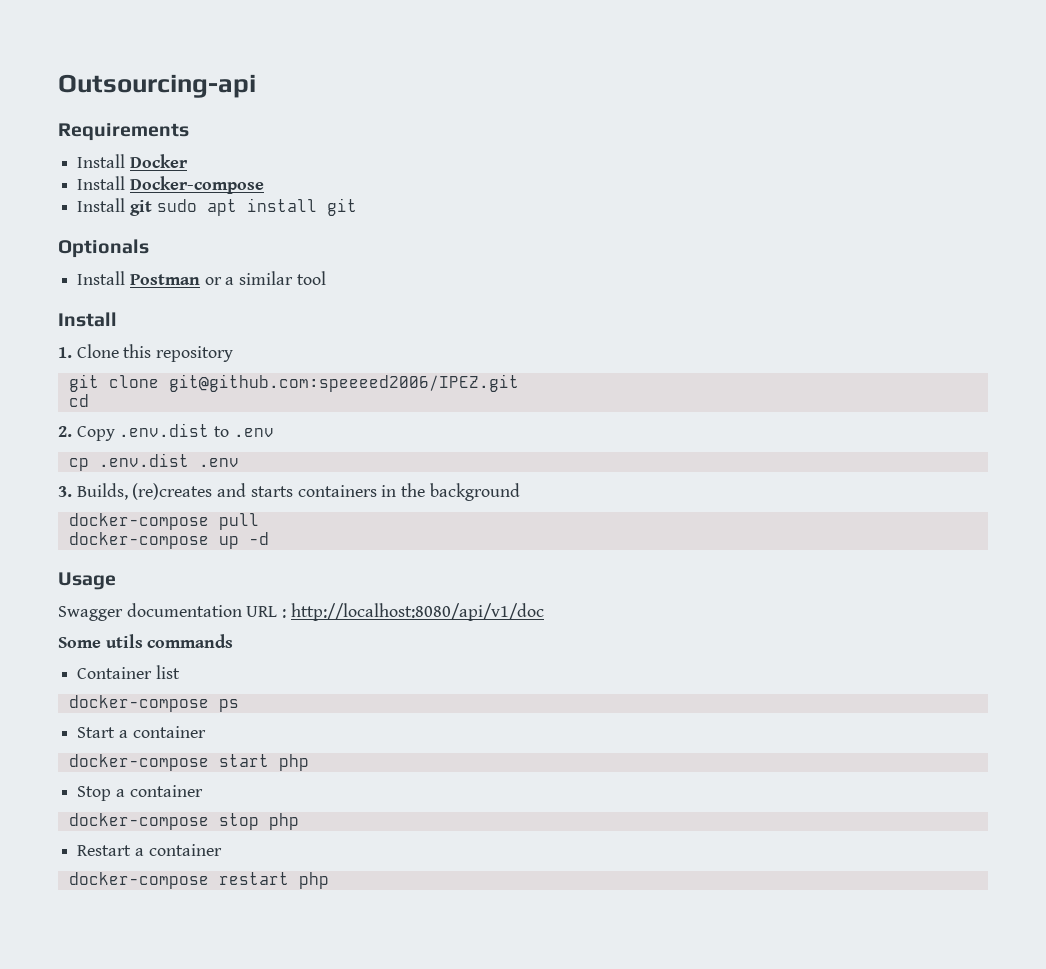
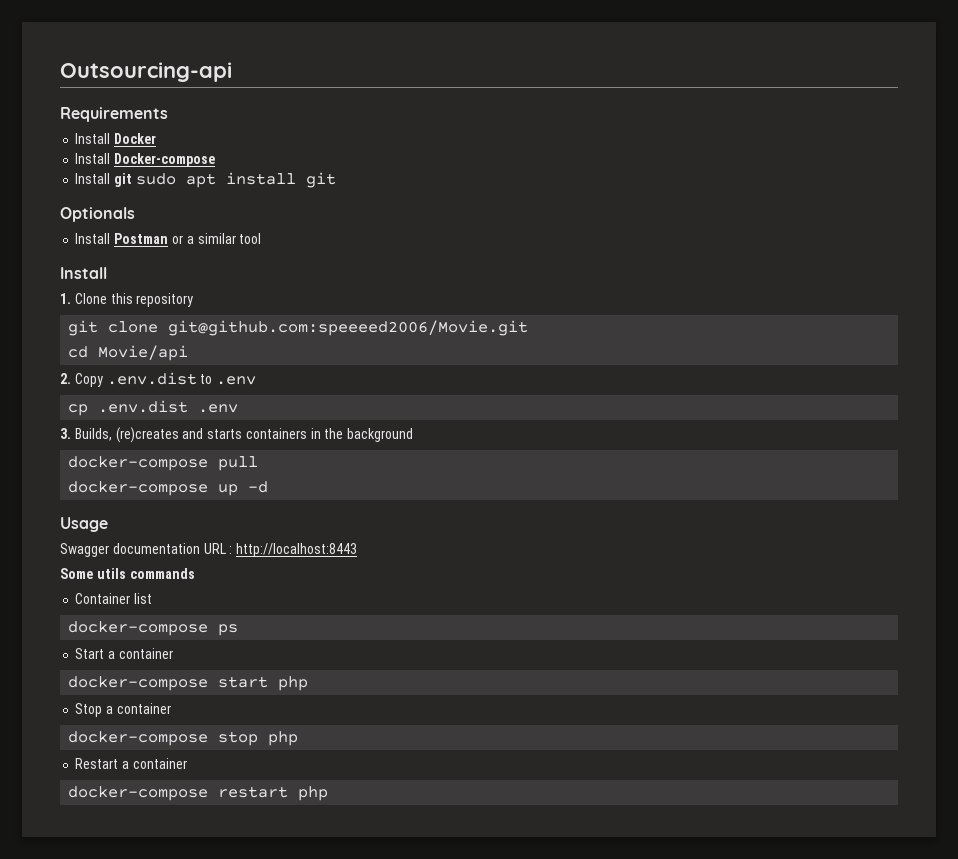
[168,374,519,392] git@github.com:speeeed2006/IPEZ.git -> [168,320,529,336] git@github.com:speeeed2006/Movie.git
(89, 400) none -> [98,345,189,361] Movie/api
[290,603,544,621] http://localhost:8080/api/v1/doc -> [236,543,358,557] http://localhost:8443

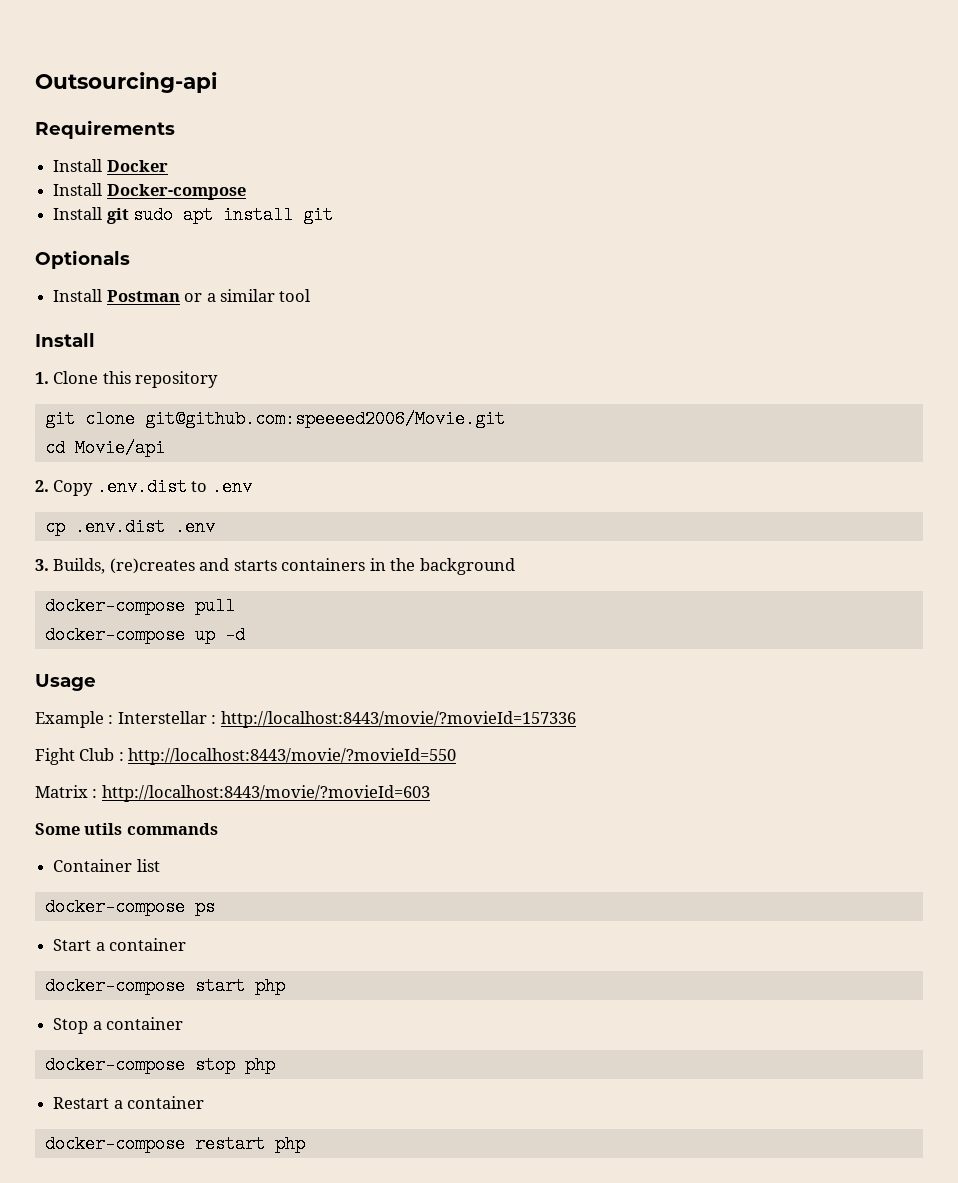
[60,543,358,557] Swagger documentation URL : http://localhost:8443 -> [35,711,576,728] [35,748,457,765] [35,785,430,802] Example : Interstellar : http://localhost:8443/movie/?movieId=157336 // Fight Club : http://localhost:8443/movie/?movieId=550 // Matrix : http://localhost:8443/movie/?movieId=603

